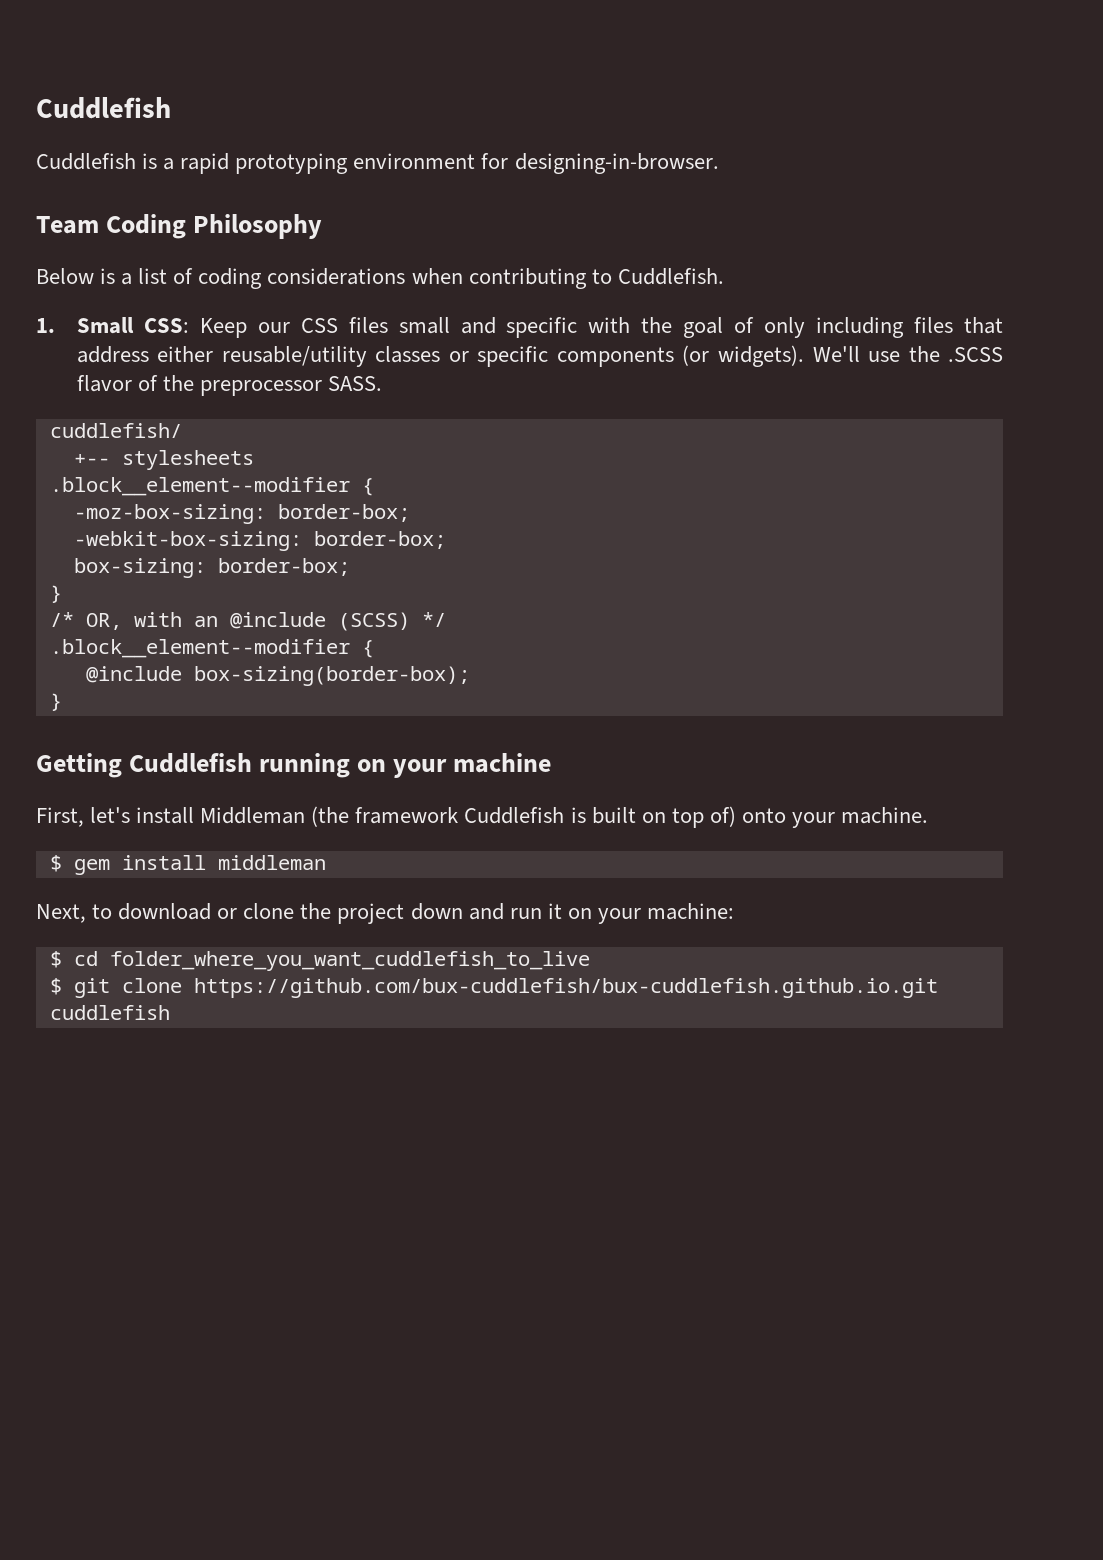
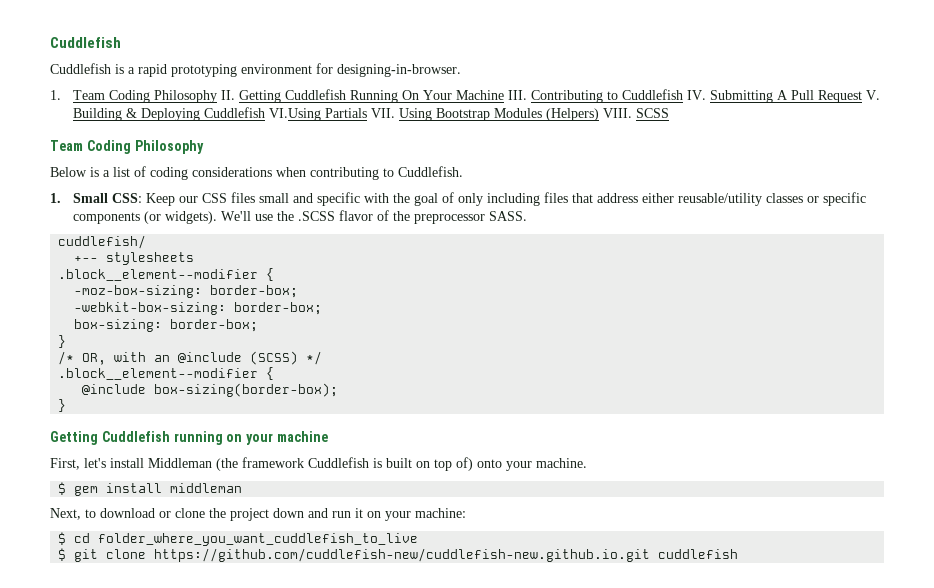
(719, 163) none -> [50,89,880,103] [72,107,669,121] // 1. Team Coding Philosophy II. Getting Cuddlefish Running On Your Machine III. Contributing to Cuddlefish IV. Submitting A Pull Request V. Building & Deploying Cuddlefish VI.Using Partials VII. Using Bootstrap Modules (Helpers) VIII. SCSS
[193,978,938,998] https://github.com/bux-cuddlefish/bux-cuddlefish.github.io.git -> [154,548,651,562] https://github.com/cuddlefish-new/cuddlefish-new.github.io.git

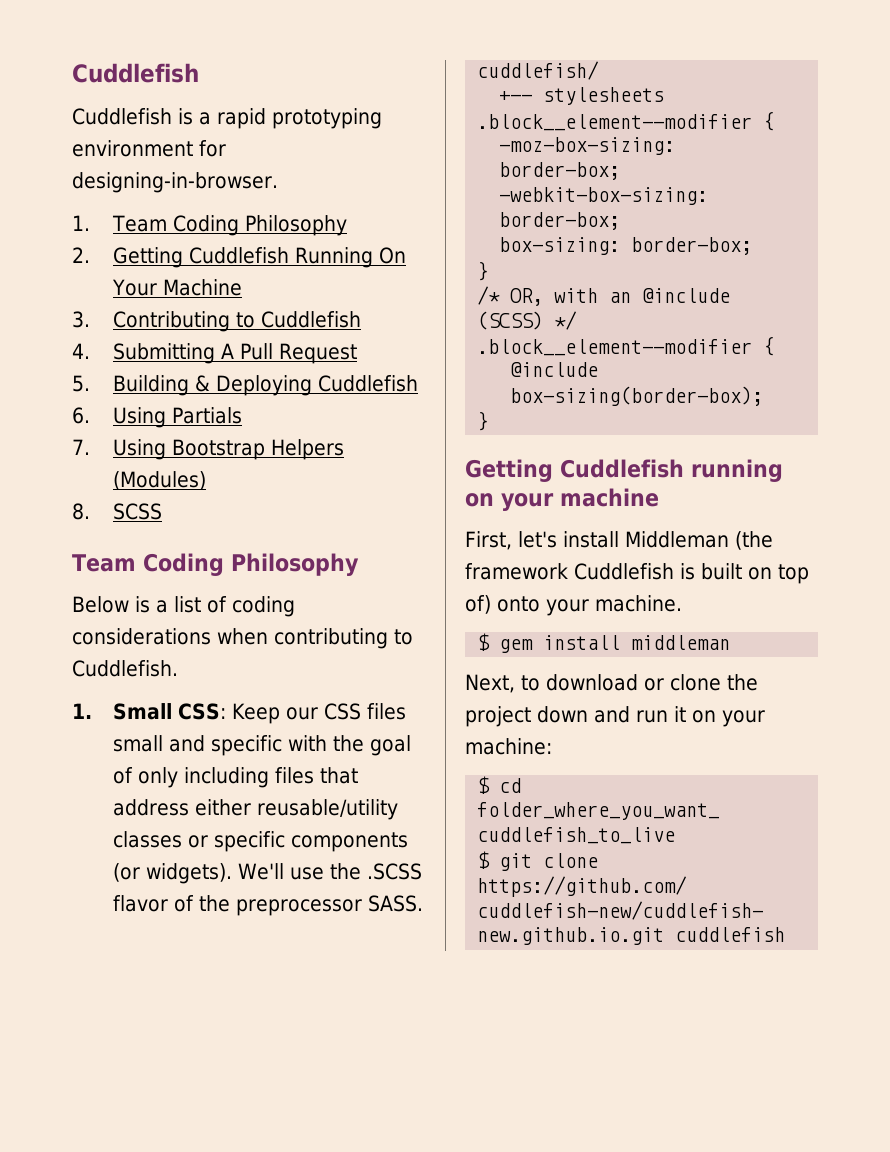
[220,90,235,100] II. -> [72,247,90,263] // 2.
[507,90,527,100] III. -> [72,311,90,328] // 3.
[686,90,706,100] IV. -> [72,343,90,359] // 4.
[865,90,880,100] V. -> [72,375,90,392] // 5.
[268,108,321,121] VI.Using -> [72,407,166,428] // 6. Using
[370,108,395,118] VII. -> [72,439,90,455] // 7.
[493,108,632,121] Modules (Helpers) VIII. -> [270,439,344,460] [112,471,206,490] [72,503,90,520] Helpers (Modules) // 8.

